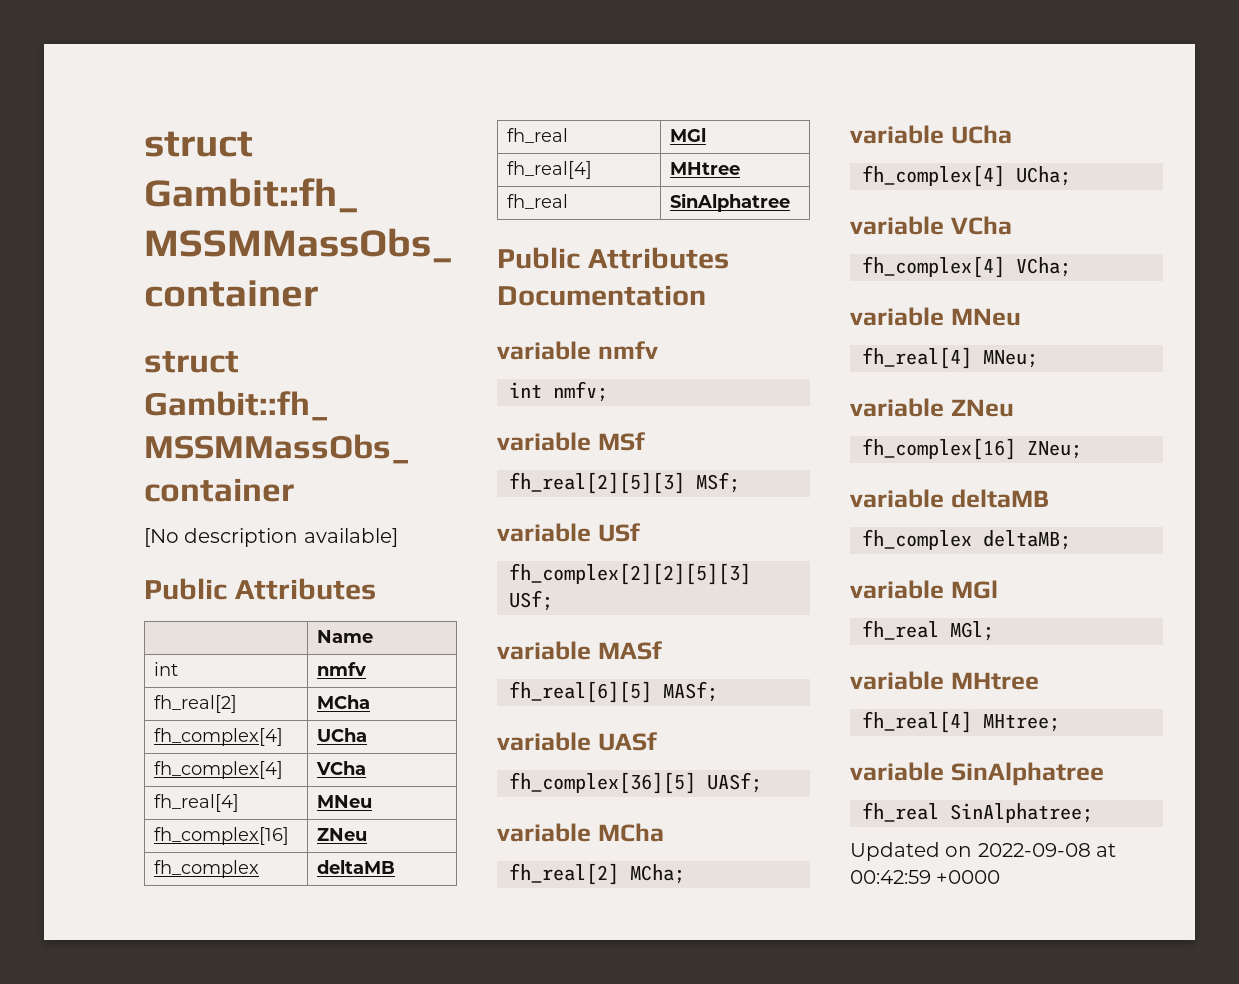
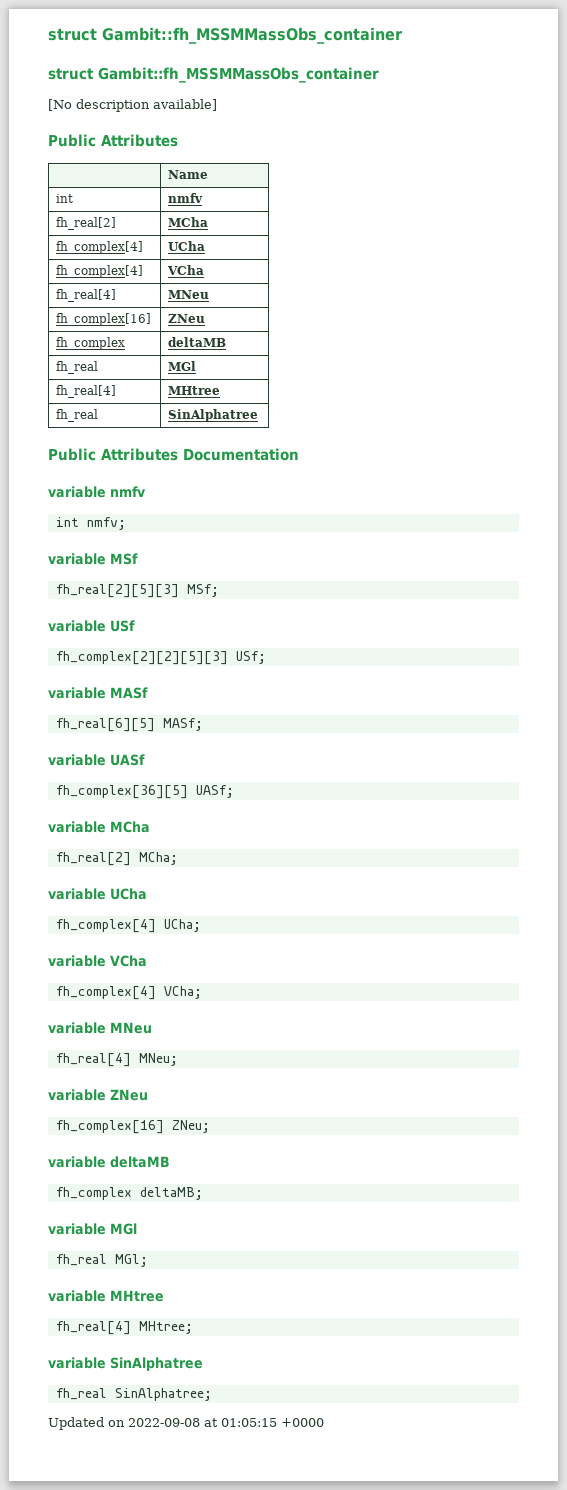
[850,870,931,884] 00:42:59 -> [221,1418,277,1427] 01:05:15

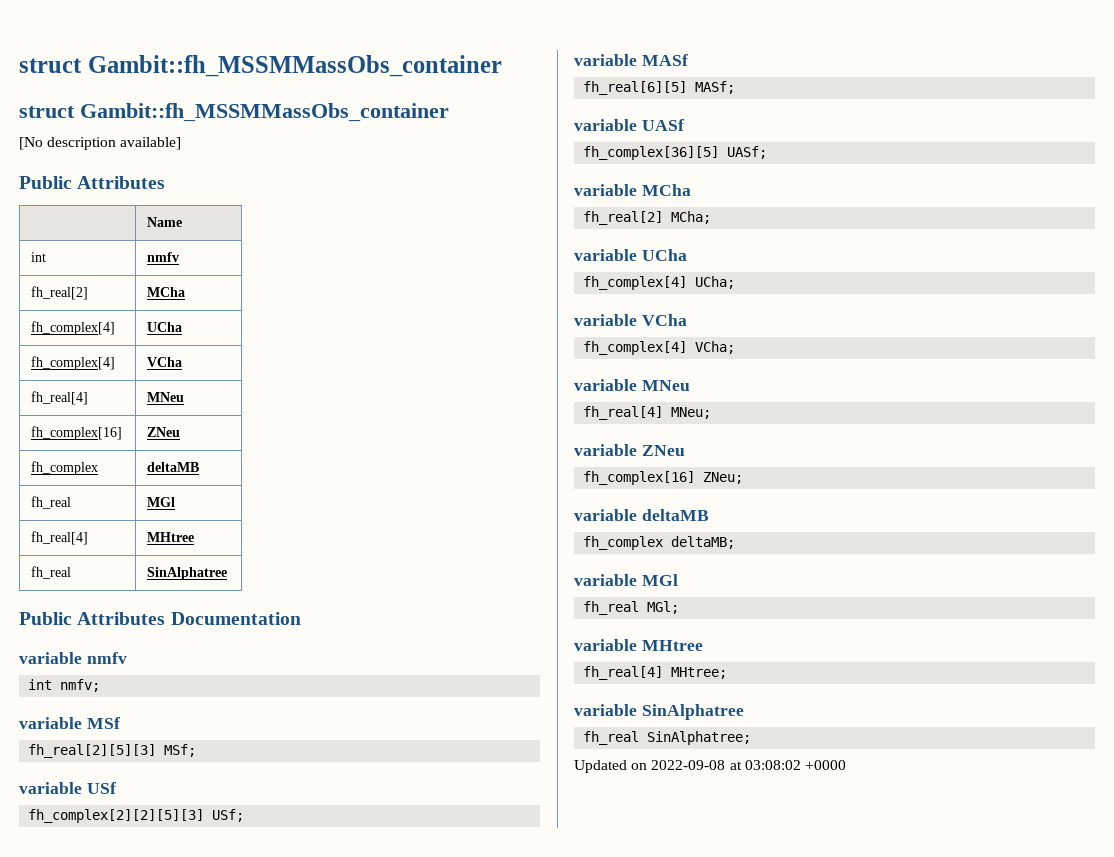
[221,1418,277,1427] 01:05:15 -> [744,760,801,770] 03:08:02

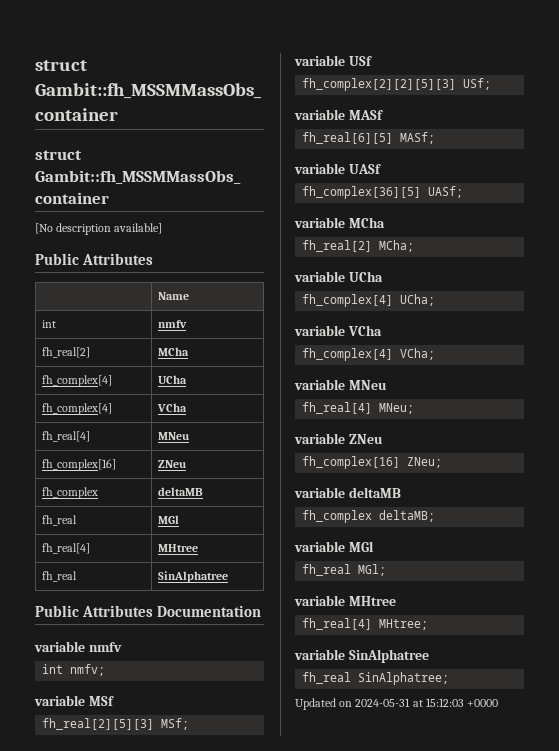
[651,760,801,770] 2022-09-08 at 03:08:02 -> [355,698,464,707] 2024-05-31 at 15:12:03

